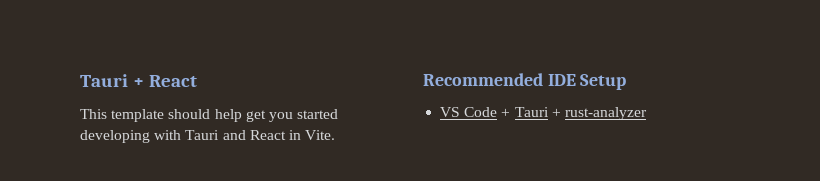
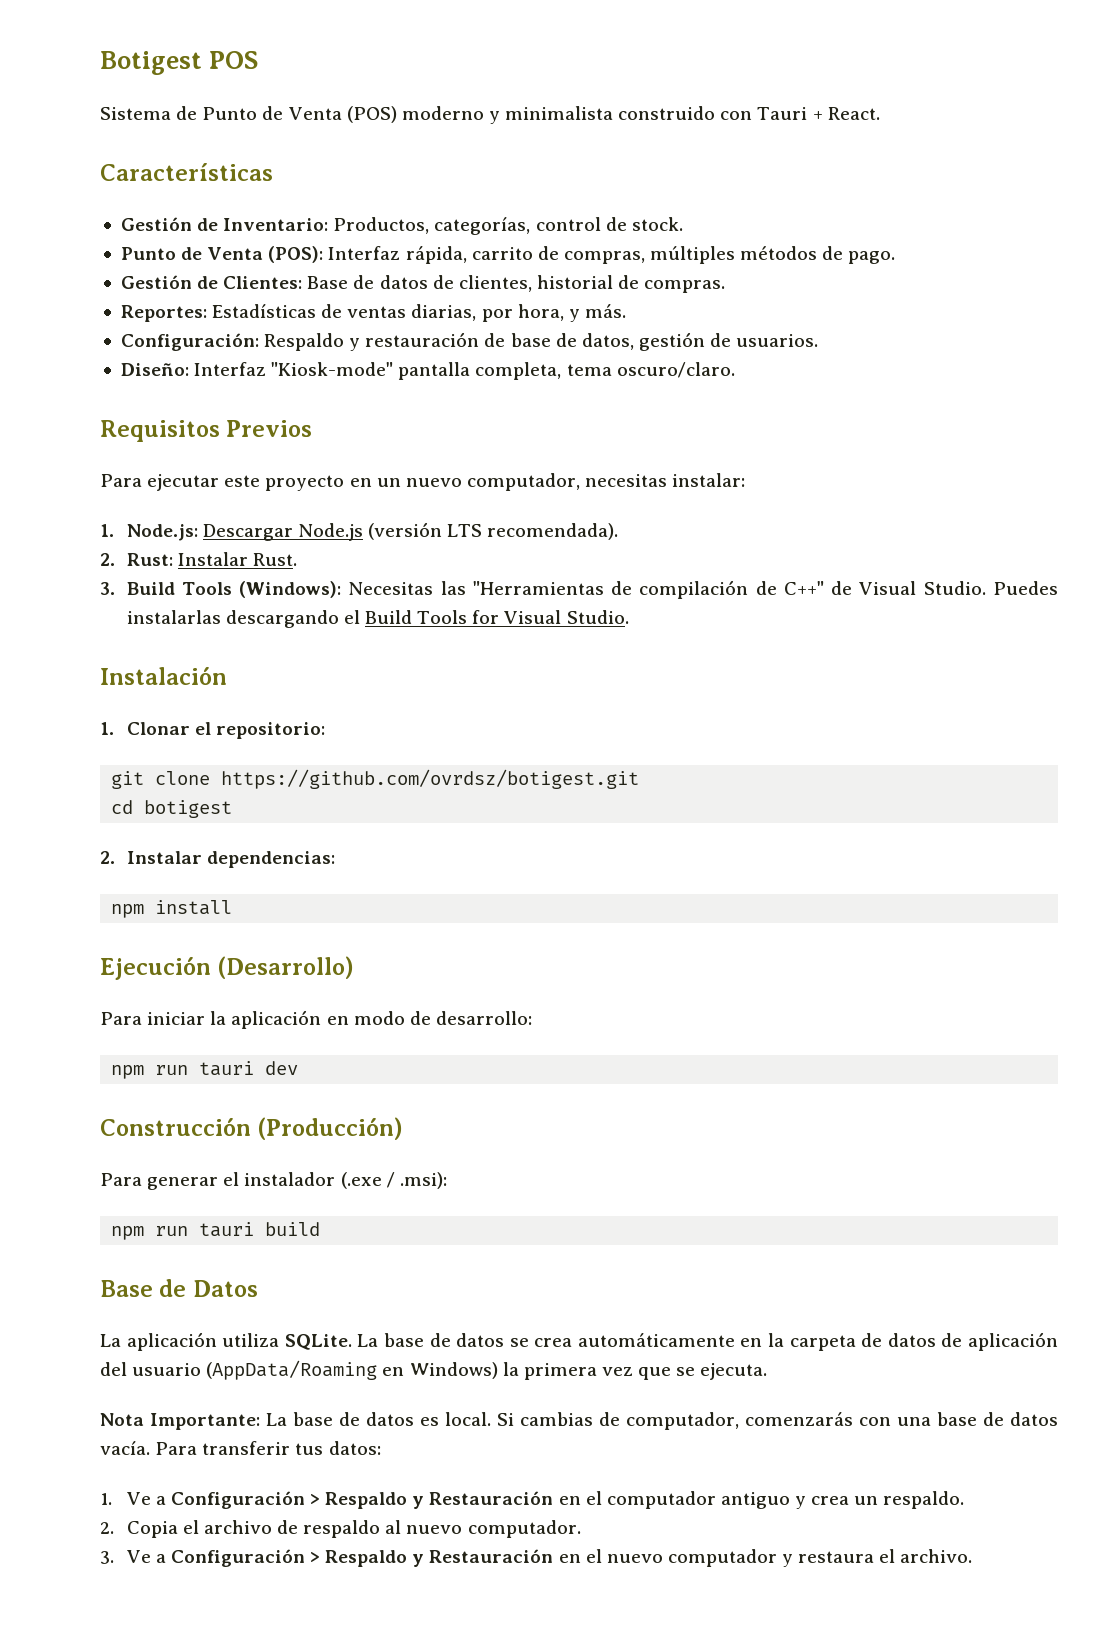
[80,74,197,87] [80,109,339,122] [80,130,336,143] [423,73,627,90] [440,107,647,120] Tauri + React // This template should help get you started developing with Tauri and React in Vite. // Recommended IDE Setup // VS Code + Tauri + rust-analyzer -> [100,51,259,75] [100,106,880,124] [100,163,273,181] [120,217,683,235] [120,246,896,264] [120,275,726,293] [120,304,626,322] [120,332,819,351] [120,362,735,380] [100,420,313,442] [100,473,746,491] [100,522,619,541] [100,552,297,566] [100,580,1058,599] [126,610,629,628] [100,666,227,685] [100,722,325,739] [111,769,640,789] [111,800,233,818] [100,851,335,868] [111,900,233,918] [100,956,355,980] [100,1010,532,1029] [111,1061,299,1079] [100,1117,404,1140] [100,1172,447,1190] [111,1222,321,1240] [100,1279,258,1297] [100,1332,1058,1351] [100,1360,768,1380] [100,1412,1058,1430] [100,1441,381,1455] [100,1491,965,1509] [100,1520,581,1538] [100,1549,973,1567] Botigest POS // Sistema de Punto de Venta (POS) moderno y minimalista construido con Tauri + React. // Características // Gestión de Inventario: Productos, categorías, control de stock. // Punto de Venta (POS): Interfaz rápida, carrito de compras, múltiples métodos de pago. // Gestión de Clientes: Base de datos de clientes, historial de compras. // Reportes: Estadísticas de ventas diarias, por hora, y más. // Configuración: Respaldo y restauración de base de datos, gestión de usuarios. // Diseño: Interfaz "Kiosk-mode" pantalla completa, tema oscuro/claro. // Requisitos Previos // Para ejecutar este proyecto en un nuevo computador, necesitas instalar: // 1. Node.js: Descargar Node.js (versión LTS recomendada). // 2. Rust: Instalar Rust. // 3. Build Tools (Windows): Necesitas las "Herramientas de compilación de C++" de Visual Studio. Puedes instalarlas descargando el Build Tools for Visual Studio. // Instalación // 1. Clonar el repositorio: // git clone https://github.com/ovrdsz/botigest.git // cd botigest // 2. Instalar dependencias: // npm install // Ejecución (Desarrollo) // Para iniciar la aplicación en modo de desarrollo: // npm run tauri dev // Construcción (Producción) // Para generar el instalador (.exe / .msi): // npm run tauri build // Base de Datos // La aplicación utiliza SQLite. La base de datos se crea automáticamente en la carpeta de datos de aplicación del usuario (AppData/Roaming en Windows) la primera vez que se ejecuta. // Nota Importante: La base de datos es local. Si cambias de computador, comenzarás con una base de datos vacía. Para transferir tus datos: // 1. Ve a Configuración > Respaldo y Restauración en el computador antiguo y crea un respaldo. // 2. Copia el archivo de respaldo al nuevo computador. // 3. Ve a Configuración > Respaldo y Restauración en el nuevo computador y restaura el archivo.

